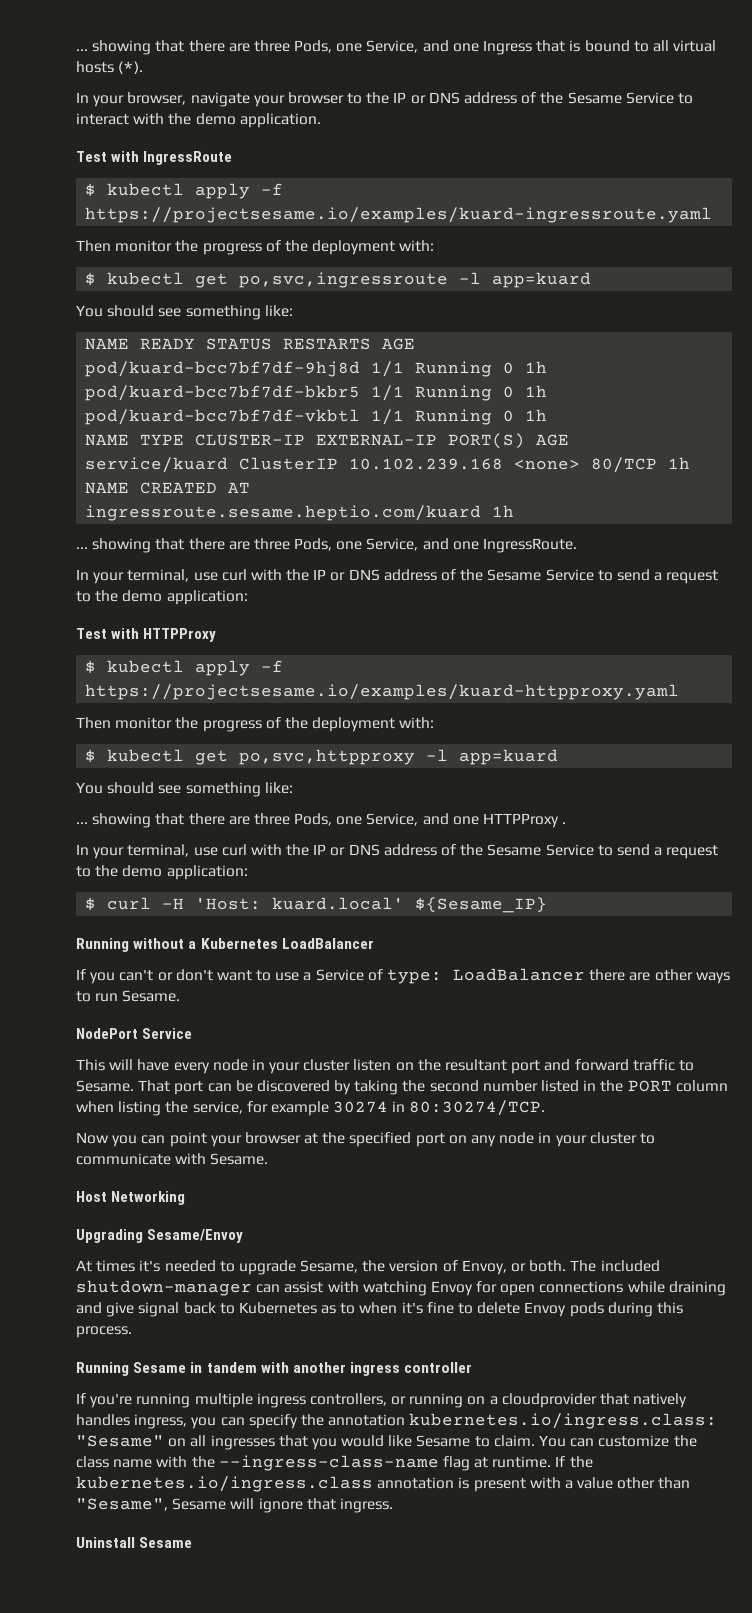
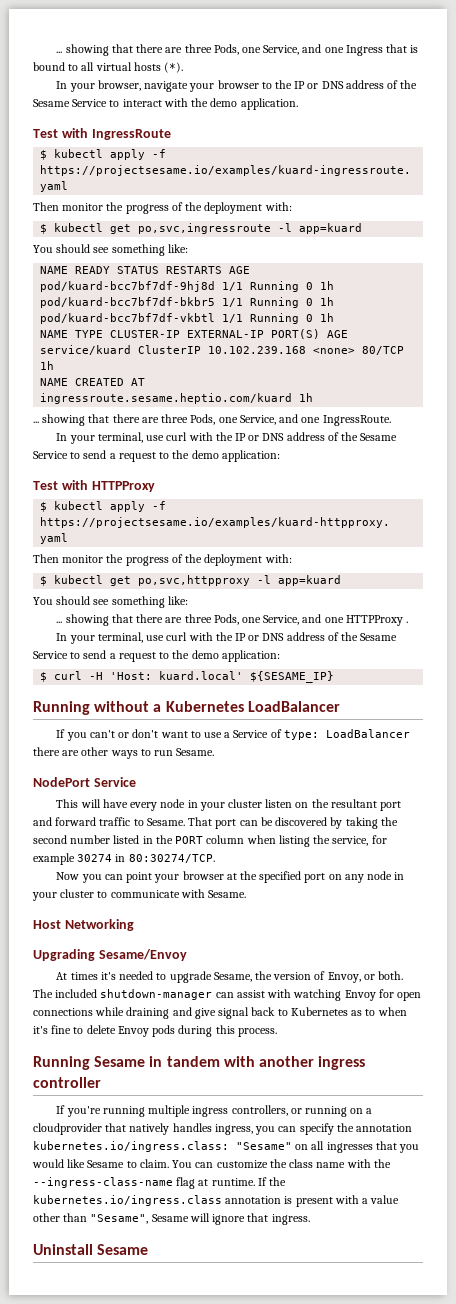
[415,897,548,913] ${Sesame_IP} -> [250,671,335,683] ${SESAME_IP}

